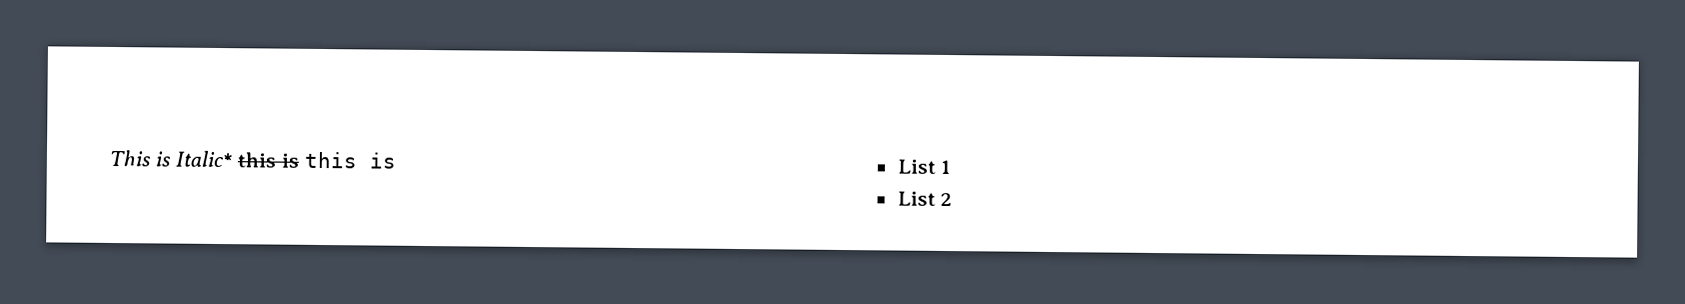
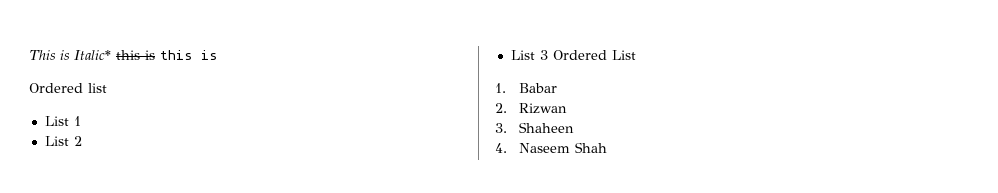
(397, 160) none -> [29,83,107,93] // Ordered list
(953, 199) none -> [510,50,636,60] [495,83,558,93] [495,103,568,114] [495,122,575,133] [495,142,608,153] // List 3 Ordered List // 1. Babar // 2. Rizwan // 3. Shaheen // 4. Naseem Shah

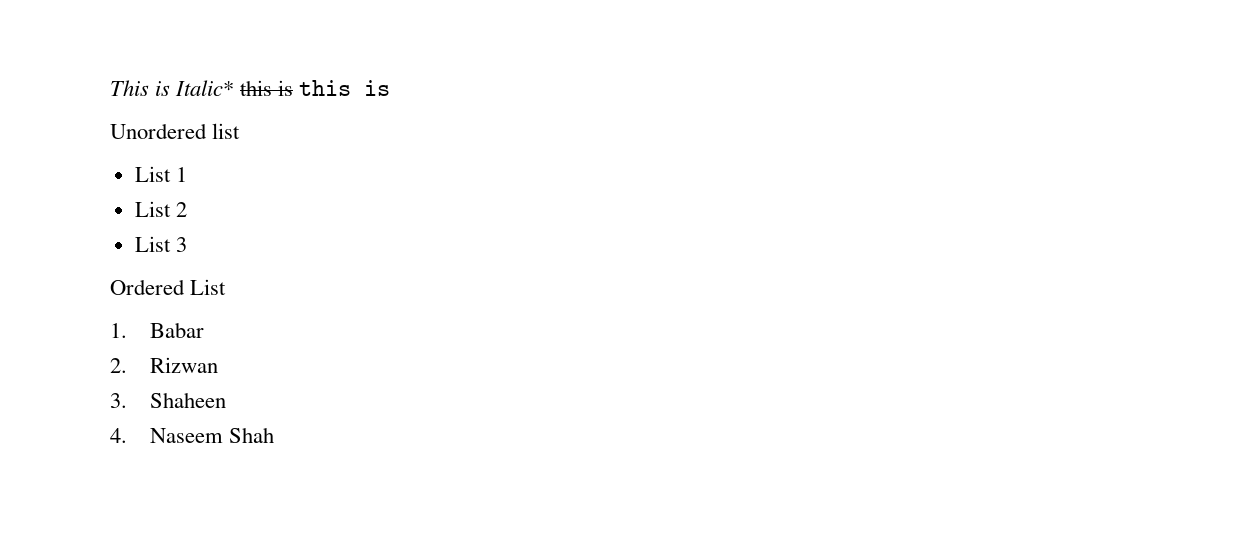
[29,83,83,93] Ordered -> [110,123,207,139] Unordered
(548, 55) none -> (187, 244) //

